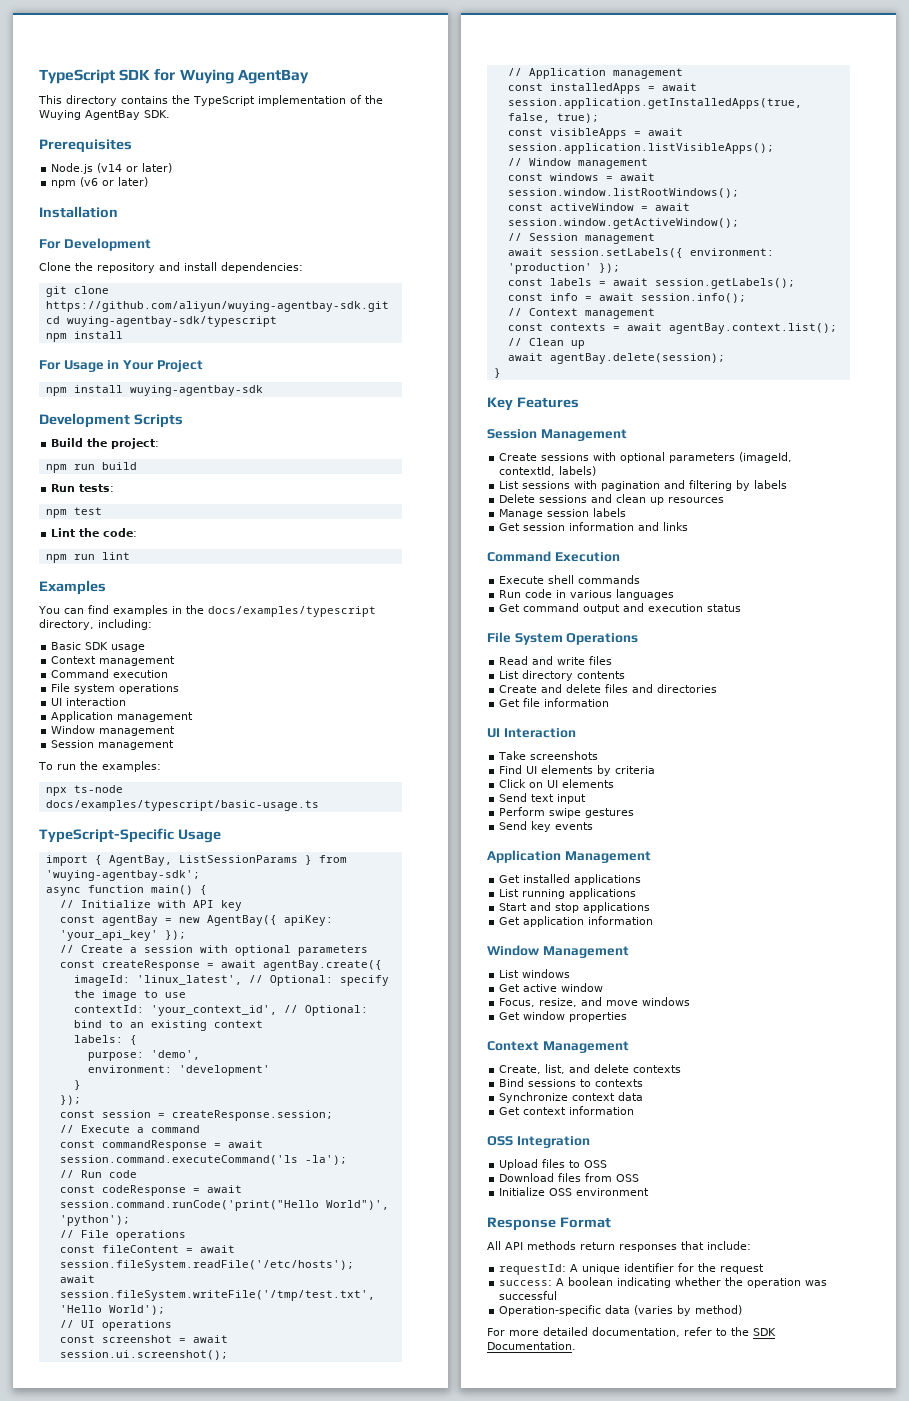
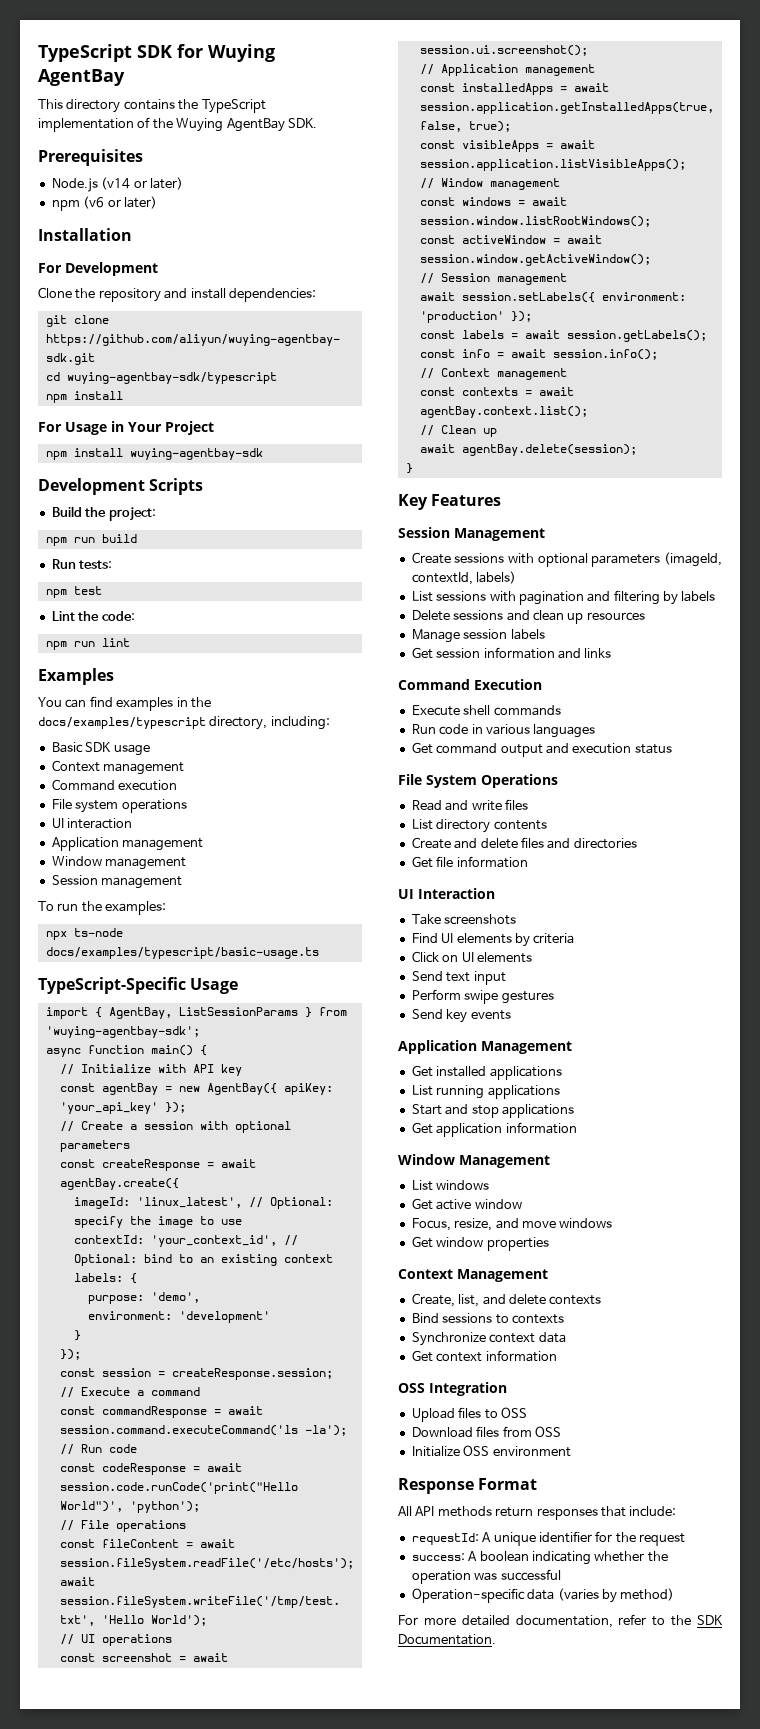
[59,1200,319,1211] session.command.runCode('print("Hello -> [59,1482,298,1494] session.code.runCode('print("Hello

